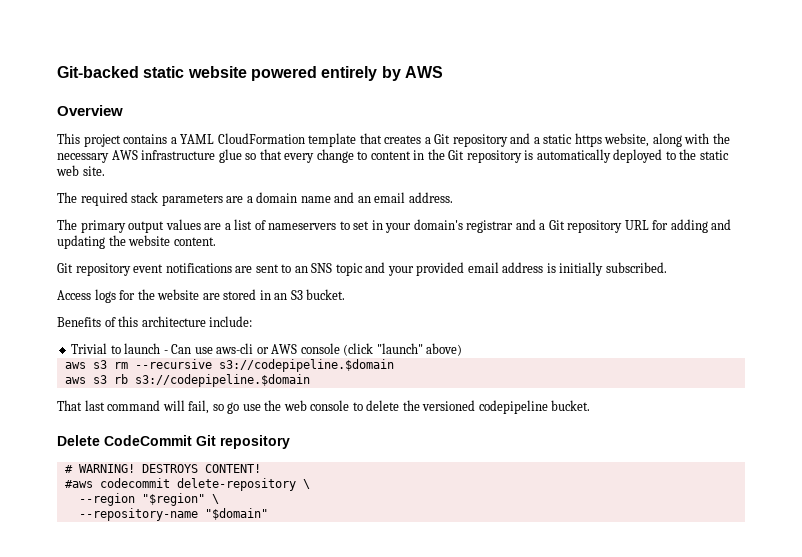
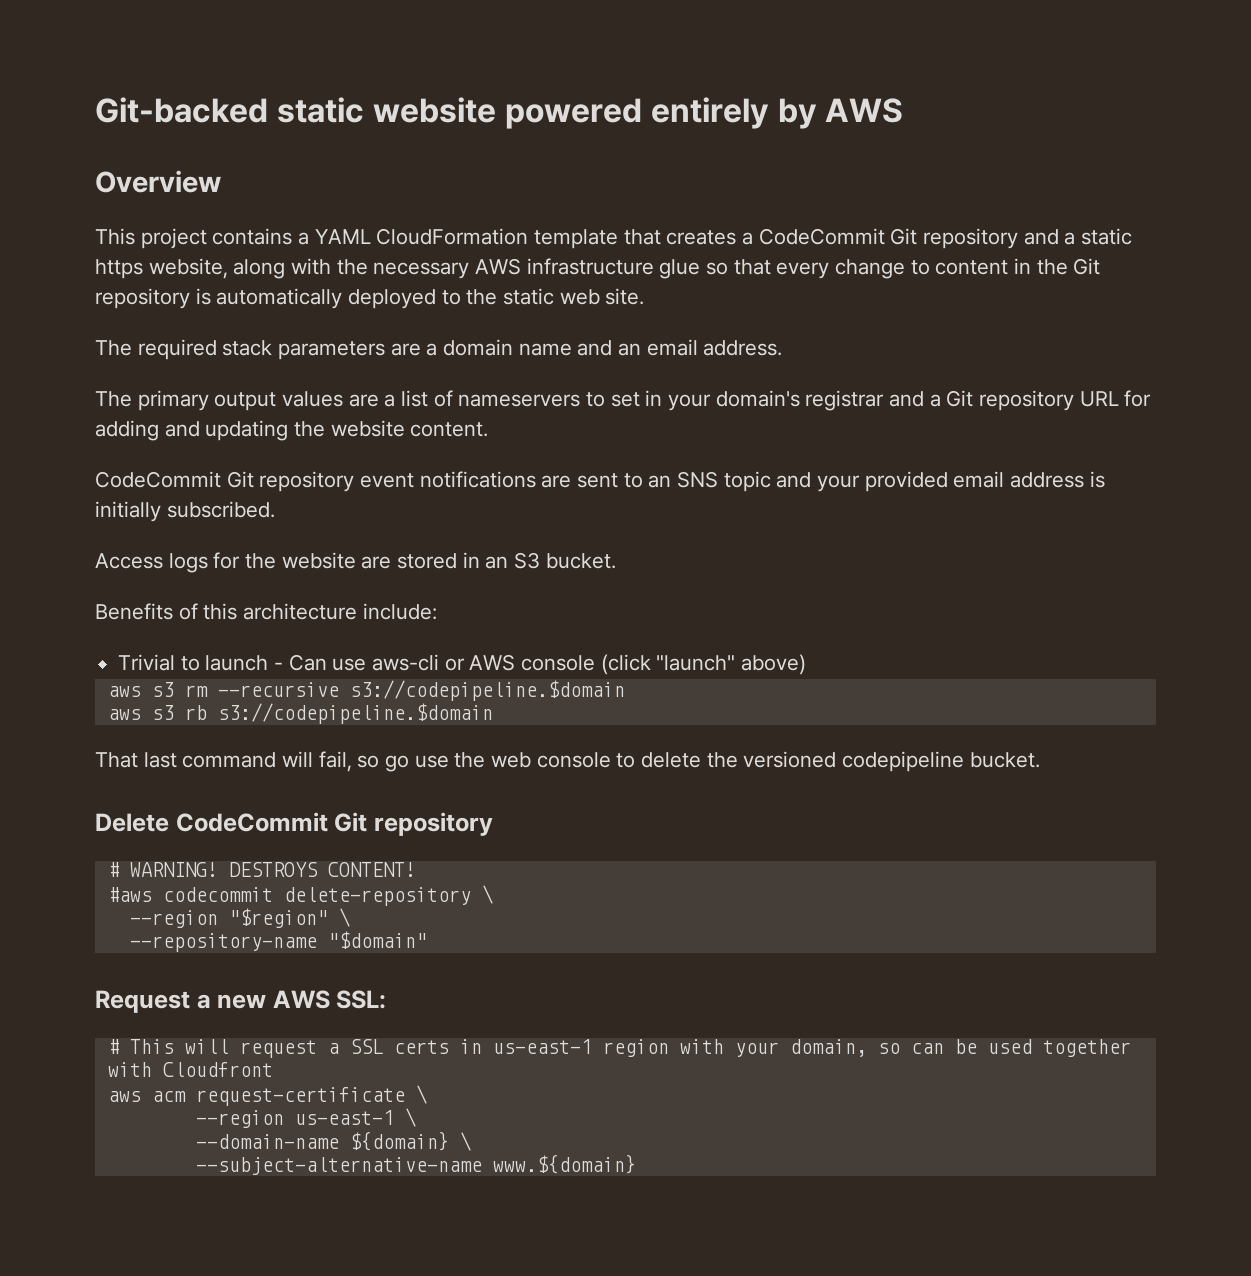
(431, 140) none -> [758,228,885,245] CodeCommit
(216, 241) none -> [95,471,221,488] CodeCommit
(268, 514) none -> [95,990,387,1013] [107,1039,1131,1058] [107,1062,273,1077] [107,1085,427,1106] [195,1108,416,1128] [195,1131,471,1151] [195,1154,636,1175] // Request a new AWS SSL: // # This will request a SSL certs in us-east-1 region with your domain, so can be used together with Cloudfront // aws acm request-certificate \ // --region us-east-1 \ // --domain-name ${domain} \ // --subject-alternative-name www.${domain}

